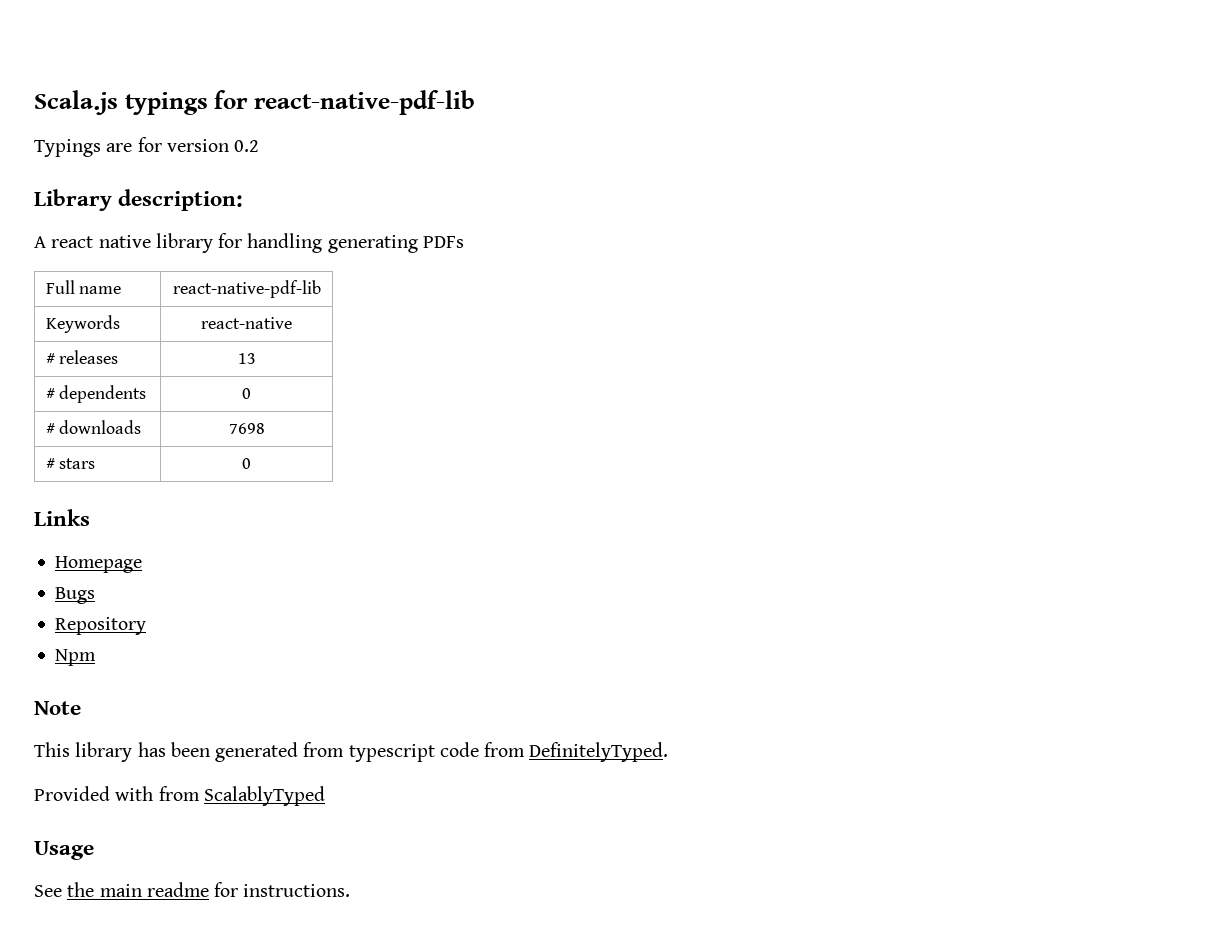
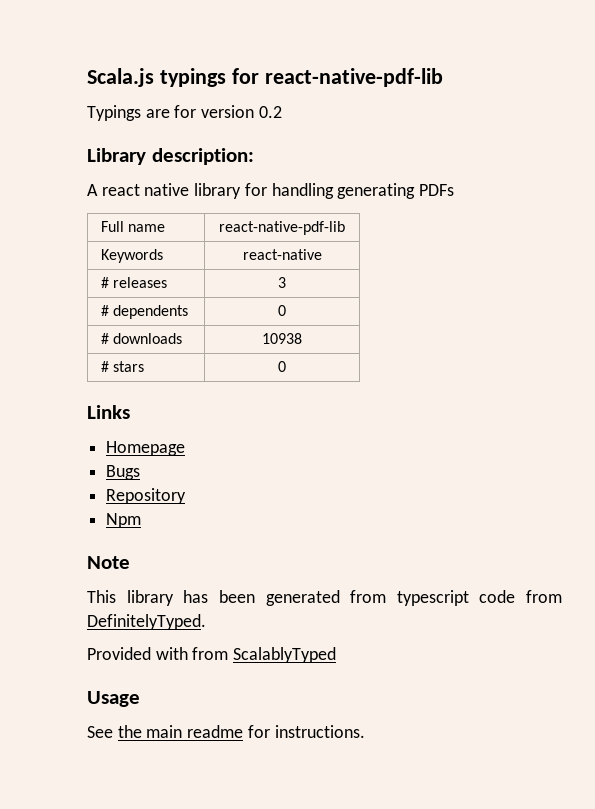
[237,353,256,364] 13 -> [278,277,286,288] 3
[228,423,265,434] 7698 -> [262,333,302,344] 10938

